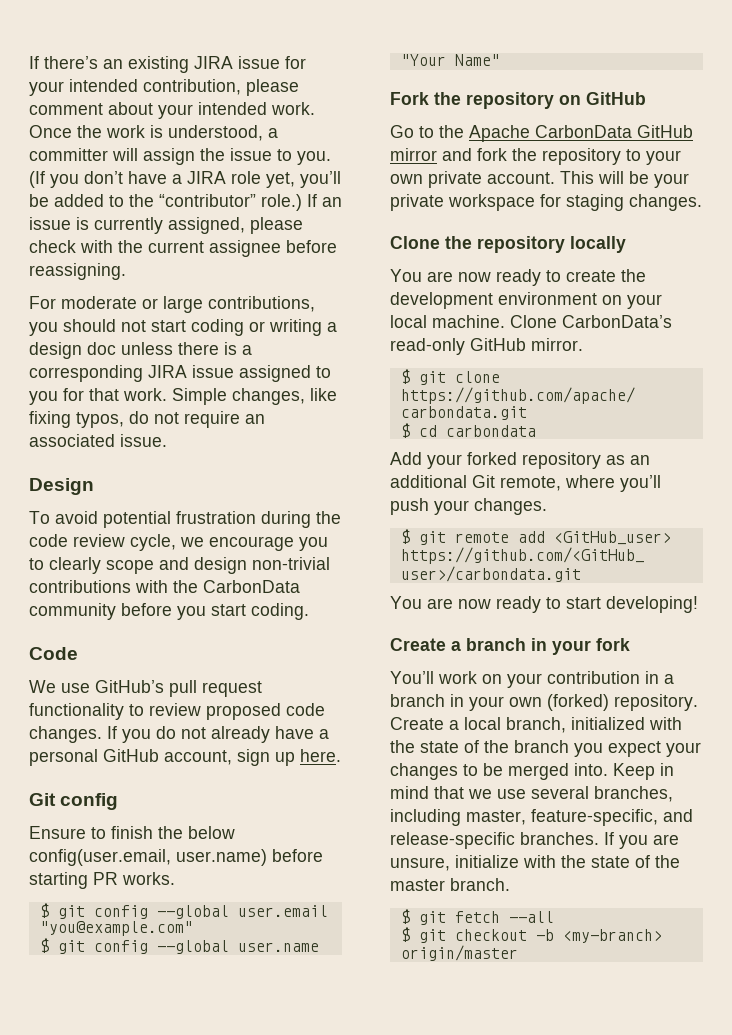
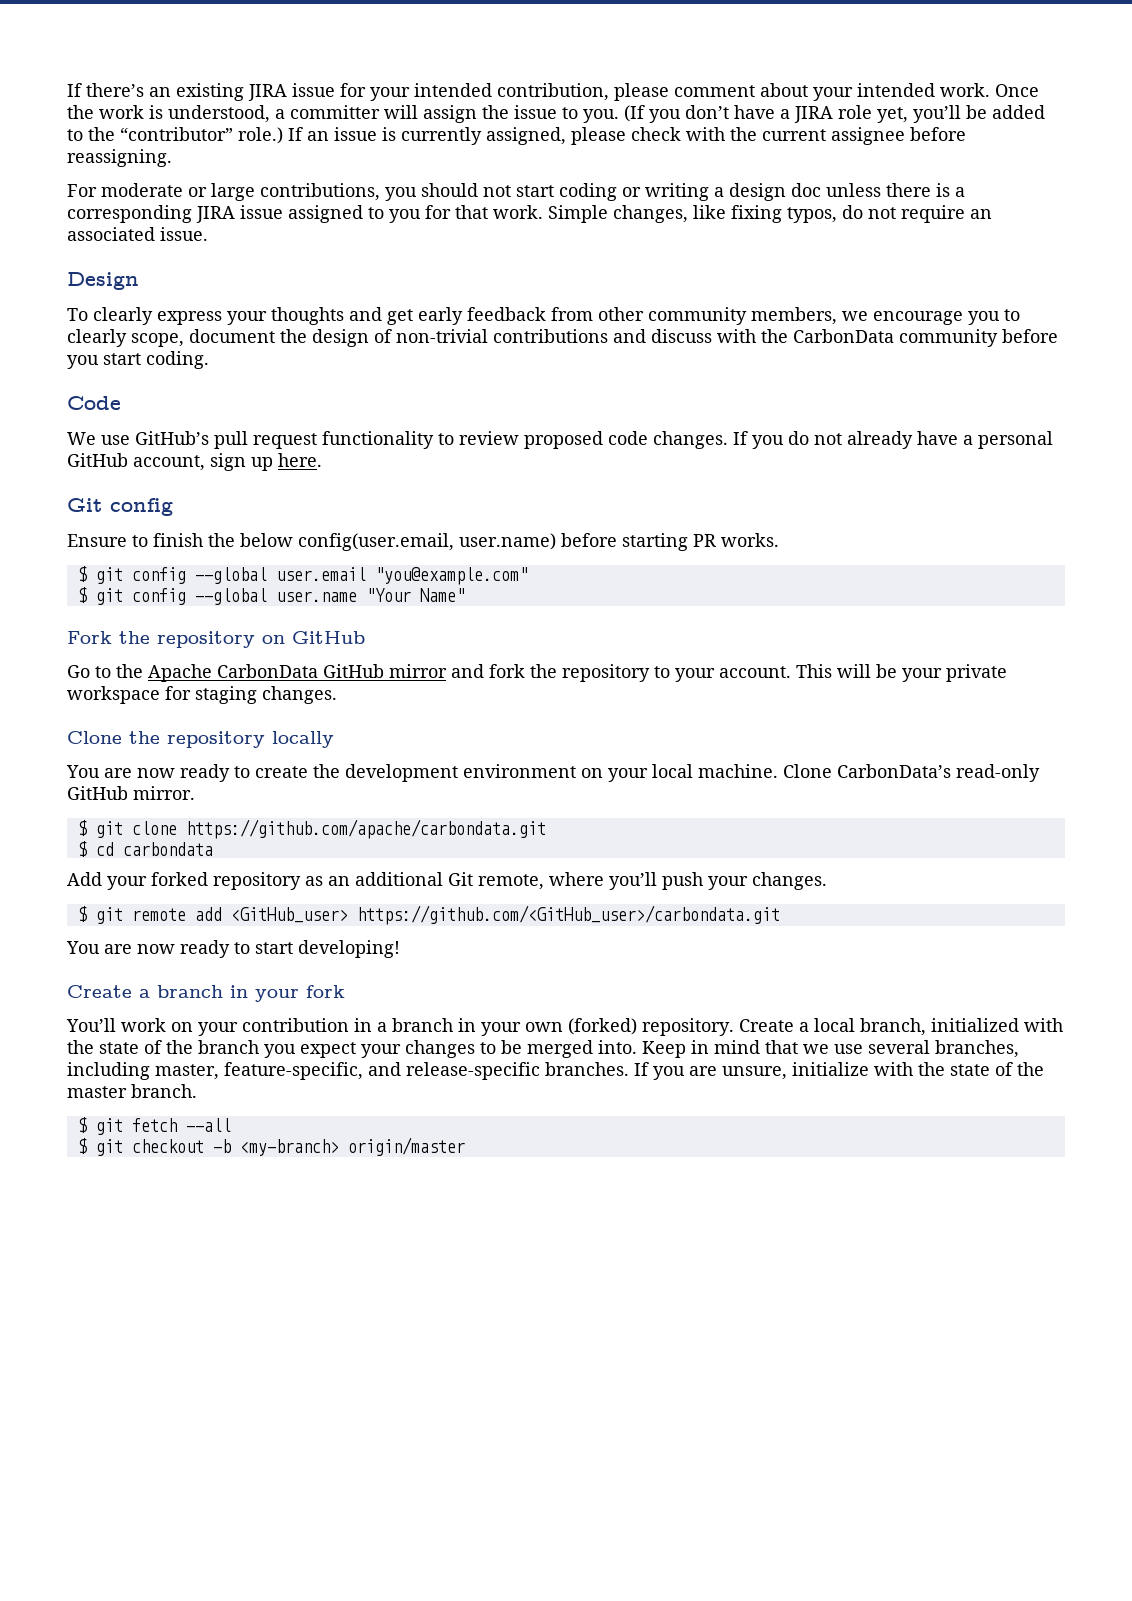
[55,511,341,528] [29,534,176,551] avoid potential frustration during the code review cycle, -> [93,307,837,325] clearly express your thoughts and get early feedback from other community members,
[106,557,330,574] [29,580,131,593] scope and design non-trivial contributions -> [131,329,712,347] scope, document the design of non-trivial contributions and discuss
[390,171,482,188] own private -> (715, 675) none

